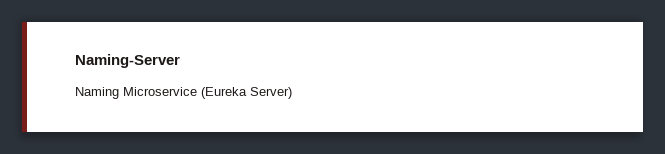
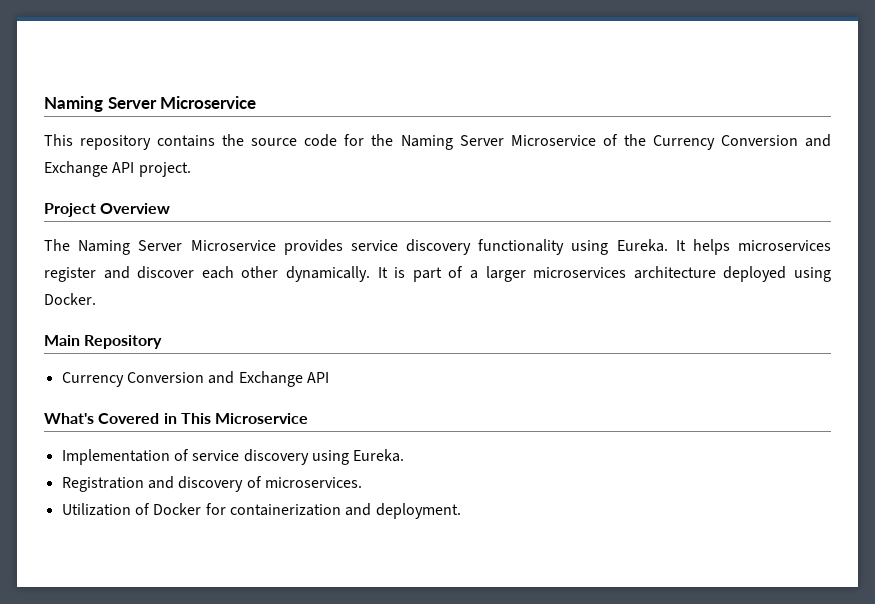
[75,54,180,68] [75,87,292,99] Naming-Server // Naming Microservice (Eureka Server) -> [44,96,257,112] [44,134,832,150] [44,161,191,177] [44,203,171,217] [44,239,831,255] [44,266,832,282] [44,293,96,305] [44,335,163,349] [61,371,329,387] [44,413,309,424] [61,449,405,465] [61,476,362,492] [61,503,461,519] Naming Server Microservice // This repository contains the source code for the Naming Server Microservice of the Currency Conversion and Exchange API project. // Project Overview // The Naming Server Microservice provides service discovery functionality using Eureka. It helps microservices register and discover each other dynamically. It is part of a larger microservices architecture deployed using Docker. // Main Repository // Currency Conversion and Exchange API // What's Covered in This Microservice // Implementation of service discovery using Eureka. // Registration and discovery of microservices. // Utilization of Docker for containerization and deployment.

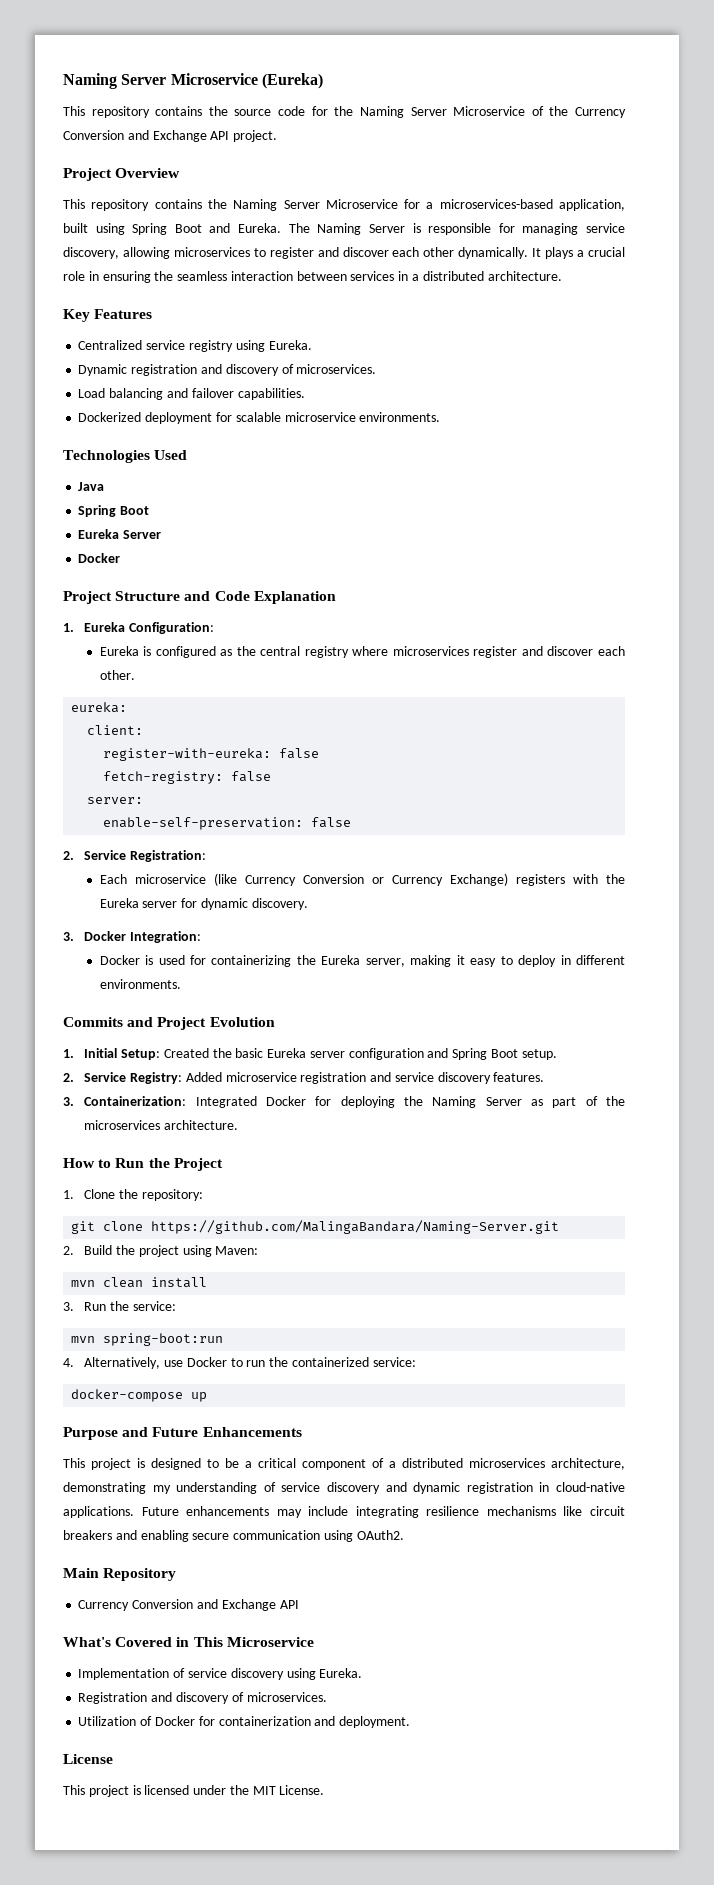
[44,96,257,112] Naming Server Microservice -> [63,73,323,89] Naming Server Microservice (Eureka)
[44,239,831,255] The Naming Server Microservice provides service discovery functionality using Eureka. It helps microservices -> [63,199,626,211] [63,223,626,235] [63,247,266,259] This repository contains the Naming Server Microservice for a microservices-based application, built using Spring Boot and Eureka. The Naming Server is responsible for managing service discovery, allowing microservices to
[394,266,832,282] [44,293,96,305] is part of a larger microservices architecture deployed using Docker. -> [545,247,625,259] [63,271,562,283] [63,309,153,322] [78,340,312,352] [78,364,377,376] [78,388,305,400] [78,412,441,424] [63,450,188,463] [78,482,105,491] [78,505,150,517] [78,529,162,539] [78,553,121,563] [63,591,336,604] [63,622,215,634] [99,646,625,658] [99,670,135,680] [71,702,128,713] [87,725,144,735] [103,748,320,761] [103,771,272,784] [87,797,144,804] [103,817,352,830] [63,850,207,862] [99,873,625,886] [99,898,308,910] [63,931,202,943] [99,955,625,967] [99,979,181,989] [63,1017,275,1030] [63,1048,557,1060] [63,1072,545,1084] [63,1096,626,1108] [84,1120,239,1130] [63,1158,223,1171] [63,1189,203,1201] [71,1220,560,1234] [63,1245,259,1257] [71,1277,208,1288] [63,1301,176,1311] [71,1333,224,1346] [63,1357,416,1369] [71,1389,208,1402] [63,1427,302,1440] [63,1458,625,1470] [63,1482,626,1494] [63,1506,625,1518] [63,1530,404,1542] plays a crucial role in ensuring the seamless interaction between services in a distributed architecture. // Key Features // Centralized service registry using Eureka. // Dynamic registration and discovery of microservices. // Load balancing and failover capabilities. // Dockerized deployment for scalable microservice environments. // Technologies Used // Java // Spring Boot // Eureka Server // Docker // Project Structure and Code Explanation // 1. Eureka Configuration: // Eureka is configured as the central registry where microservices register and discover each other. // eureka: // client: // register-with-eureka: false // fetch-registry: false // server: // enable-self-preservation: false // 2. Service Registration: // Each microservice (like Currency Conversion or Currency Exchange) registers with the Eureka server for dynamic discovery. // 3. Docker Integration: // Docker is used for containerizing the Eureka server, making it easy to deploy in different environments. // Commits and Project Evolution // 1. Initial Setup: Created the basic Eureka server configuration and Spring Boot setup. // 2. Service Registry: Added microservice registration and service discovery features. // 3. Containerization: Integrated Docker for deploying the Naming Server as part of the microservices architecture. // How to Run the Project // 1. Clone the repository: // git clone https://github.com/MalingaBandara/Naming-Server.git // 2. Build the project using Maven: // mvn clean install // 3. Run the service: // mvn spring-boot:run // 4. Alternatively, use Docker to run the containerized service: // docker-compose up // Purpose and Future Enhancements // This project is designed to be a critical component of a distributed microservices architecture, demonstrating my understanding of service discovery and dynamic registration in cloud-native applications. Future enhancements may include integrating resilience mechanisms like circuit breakers and enabling secure communication using OAuth2.
(461, 511) none -> [63,1754,113,1764] [63,1785,325,1797] // License // This project is licensed under the MIT License.

